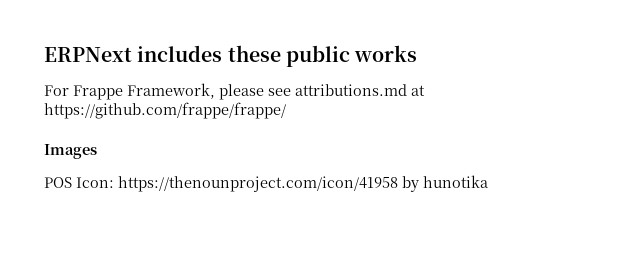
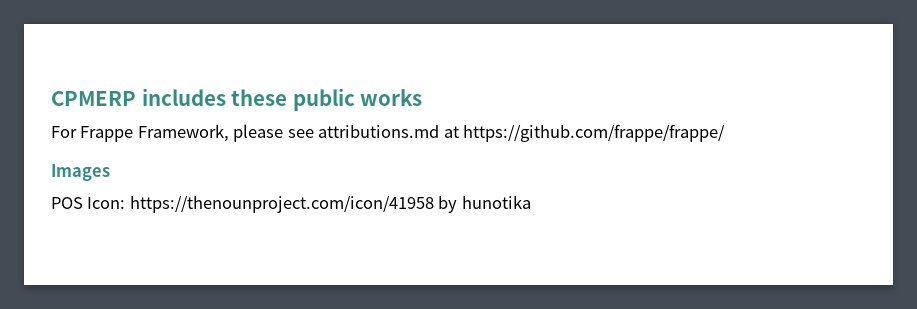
[44,47,132,62] ERPNext -> [51,91,136,106] CPMERP

